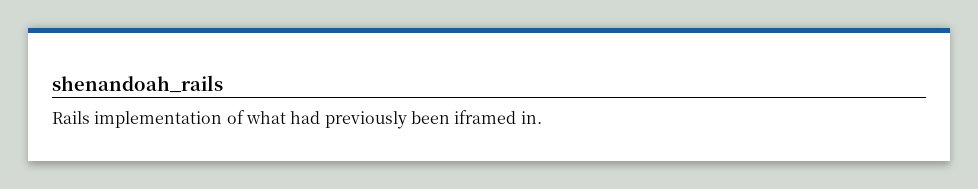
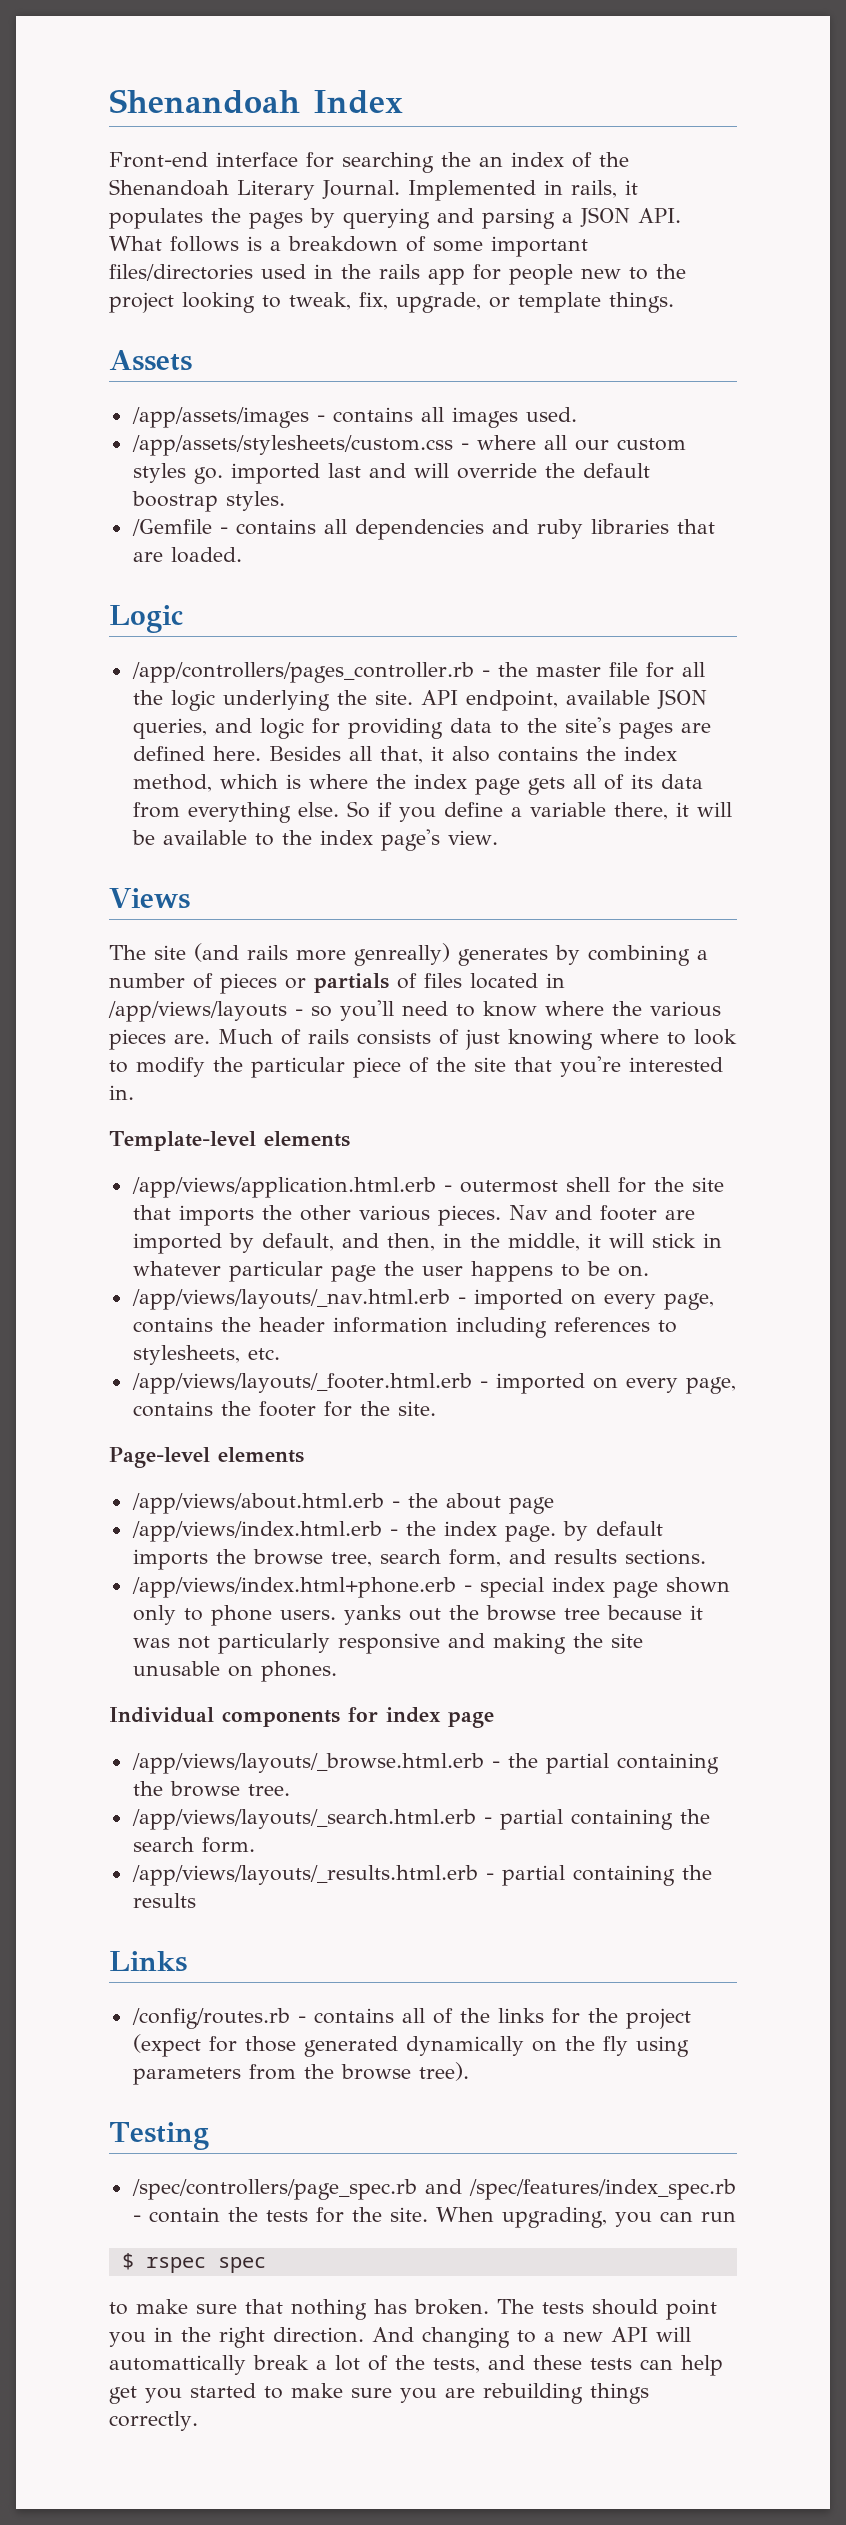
[52,75,223,93] [52,110,542,129] shenandoah_rails // Rails implementation of what had previously been iframed in. -> [109,89,403,114] [109,152,629,173] [109,179,638,201] [109,207,681,229] [109,236,588,257] [109,264,686,285] [109,292,674,313] [109,350,192,371] [131,407,577,428] [131,435,686,456] [132,463,650,484] [131,491,285,512] [131,519,715,540] [132,547,242,563] [109,605,184,633] [131,662,705,683] [132,689,707,711] [132,717,711,739] [132,746,677,764] [132,774,703,795] [132,801,732,823] [131,829,498,851] [109,888,190,909] [109,943,708,966] [109,973,565,994] [108,1000,721,1022] [109,1029,737,1050] [109,1056,723,1078] [109,1085,134,1100] [109,1131,350,1151] [131,1177,724,1198] [132,1205,695,1226] [132,1233,722,1254] [132,1261,649,1282] [131,1289,714,1310] [132,1317,677,1338] [132,1345,280,1365] [131,1373,736,1394] [132,1401,436,1417] [109,1447,304,1468] [131,1493,554,1514] [131,1521,663,1542] [132,1549,706,1570] [131,1577,730,1598] [132,1605,703,1626] [132,1633,643,1654] [132,1661,337,1682] [109,1707,494,1728] [131,1753,719,1774] [132,1781,290,1797] [131,1809,710,1830] [132,1837,255,1853] [131,1865,712,1886] [132,1893,196,1908] [109,1951,187,1972] [131,2008,691,2029] [132,2034,689,2057] [132,2062,469,2085] [109,2122,209,2150] [131,2179,736,2200] [132,2207,736,2228] [121,2253,266,2273] [109,2299,717,2320] [109,2327,691,2348] [109,2355,723,2376] [109,2383,649,2404] [109,2411,198,2431] Shenandoah Index // Front-end interface for searching the an index of the Shenandoah Literary Journal. Implemented in rails, it populates the pages by querying and parsing a JSON API. What follows is a breakdown of some important files/directories used in the rails app for people new to the project looking to tweak, fix, upgrade, or template things. // Assets // /app/assets/images - contains all images used. // /app/assets/stylesheets/custom.css - where all our custom styles go. imported last and will override the default boostrap styles. // /Gemfile - contains all dependencies and ruby libraries that are loaded. // Logic // /app/controllers/pages_controller.rb - the master file for all the logic underlying the site. API endpoint, available JSON queries, and logic for providing data to the site's pages are defined here. Besides all that, it also contains the index method, which is where the index page gets all of its data from everything else. So if you define a variable there, it will be available to the index page's view. // Views // The site (and rails more genreally) generates by combining a number of pieces or partials of files located in /app/views/layouts - so you'll need to know where the various pieces are. Much of rails consists of just knowing where to look to modify the particular piece of the site that you're interested in. // Template-level elements // /app/views/application.html.erb - outermost shell for the site that imports the other various pieces. Nav and footer are imported by default, and then, in the middle, it will stick in whatever particular page the user happens to be on. // /app/views/layouts/_nav.html.erb - imported on every page, contains the header information including references to stylesheets, etc. // /app/views/layouts/_footer.html.erb - imported on every page, contains the footer for the site. // Page-level elements // /app/views/about.html.erb - the about page // /app/views/index.html.erb - the index page. by default imports the browse tree, search form, and results sections. // /app/views/index.html+phone.erb - special index page shown only to phone users. yanks out the browse tree because it was not particularly responsive and making the site unusable on phones. // Individual components for index page // /app/views/layouts/_browse.html.erb - the partial containing the browse tree. // /app/views/layouts/_search.html.erb - partial containing the search form. // /app/views/layouts/_results.html.erb - partial containing the results // Links // /config/routes.rb - contains all of the links for the project (expect for those generated dynamically on the fly using parameters from the browse tree). // Testing // /spec/controllers/page_spec.rb and /spec/features/index_spec.rb - contain the tests for the site. When upgrading, you can run // $ rspec spec // to make sure that nothing has broken. The tests should point you in the right direction. And changing to a new API will automattically break a lot of the tests, and these tests can help get you started to make sure you are rebuilding things correctly.

